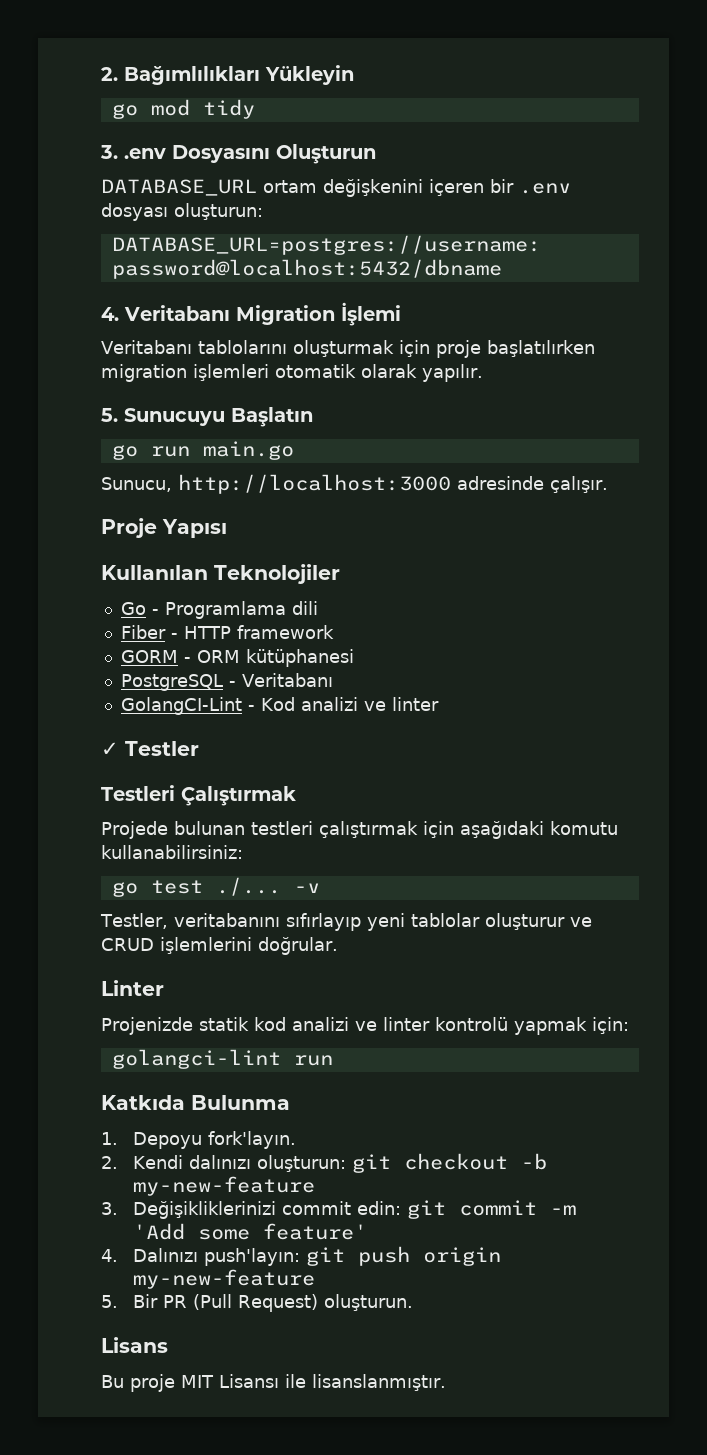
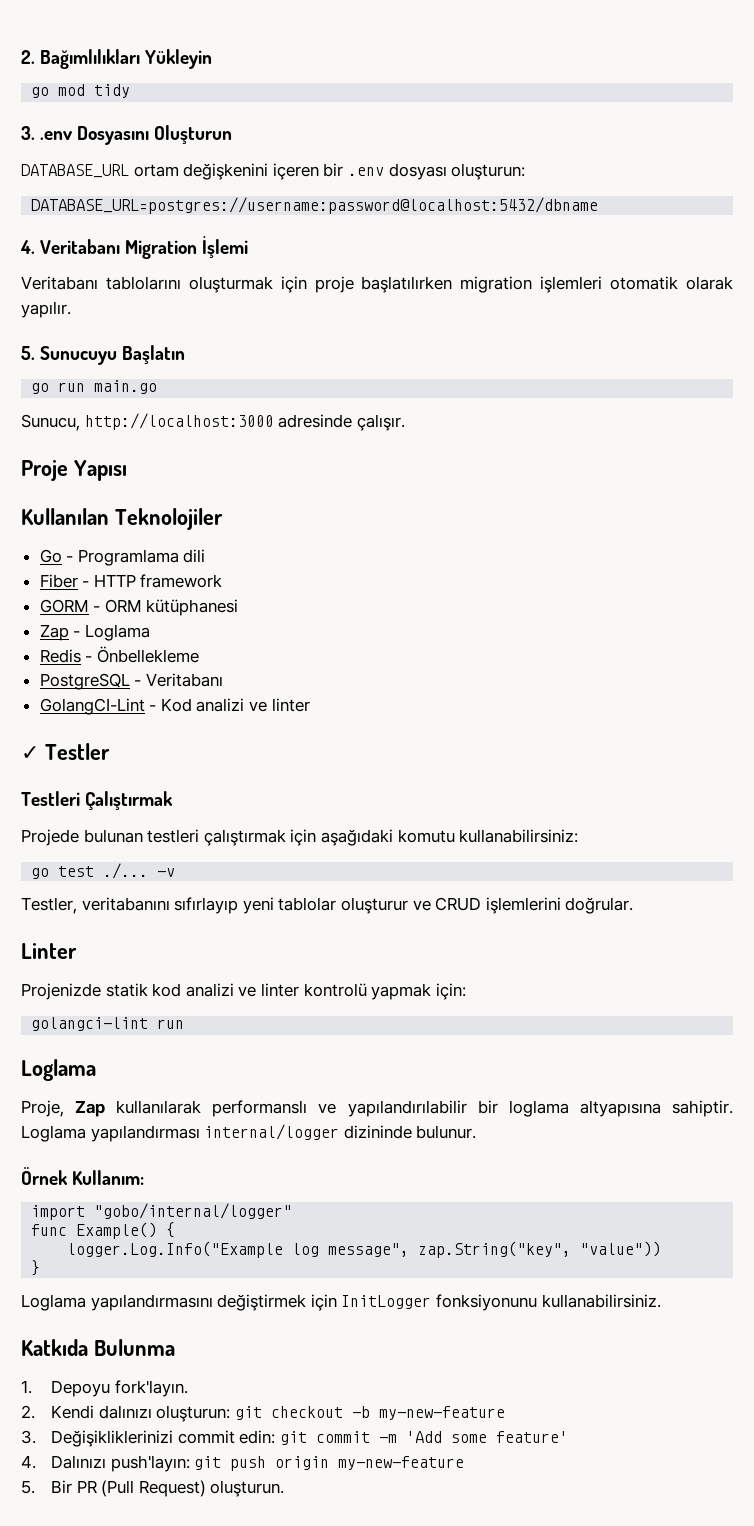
(354, 658) none -> [39,624,150,641] [39,646,199,663] // Zap - Loglama // Redis - Önbellekleme
(333, 1060) none -> [21,1059,96,1081] [21,1100,733,1117] [21,1124,477,1142] [21,1167,145,1185] [31,1203,293,1220] [31,1222,176,1239] [67,1241,662,1258] [31,1260,41,1276] [21,1294,661,1311] // Loglama // Proje, Zap kullanılarak performanslı ve yapılandırılabilir bir loglama altyapısına sahiptir. Loglama yapılandırması internal/logger dizininde bulunur. // Örnek Kullanım: // import "gobo/internal/logger" // func Example() { // logger.Log.Info("Example log message", zap.String("key", "value")) // } // Loglama yapılandırmasını değiştirmek için InitLogger fonksiyonunu kullanabilirsiniz.
[101,1337,168,1353] [101,1374,446,1392] // Lisans // Bu proje MIT Lisansı ile lisanslanmıştır. -> (285, 1488) none

